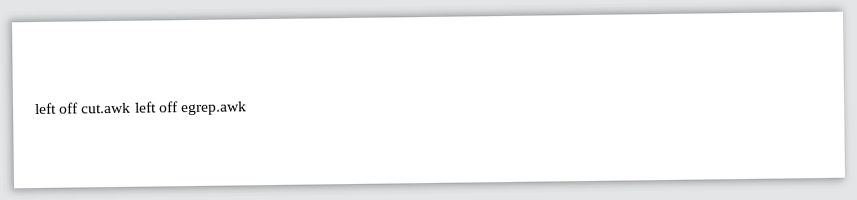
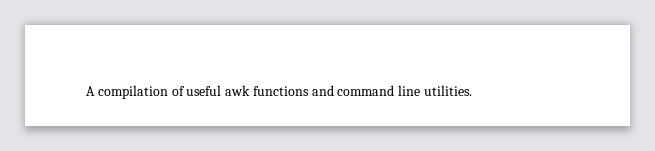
[35,101,247,116] left off cut.awk left off egrep.awk -> [86,85,473,99] A compilation of useful awk functions and command line utilities.

